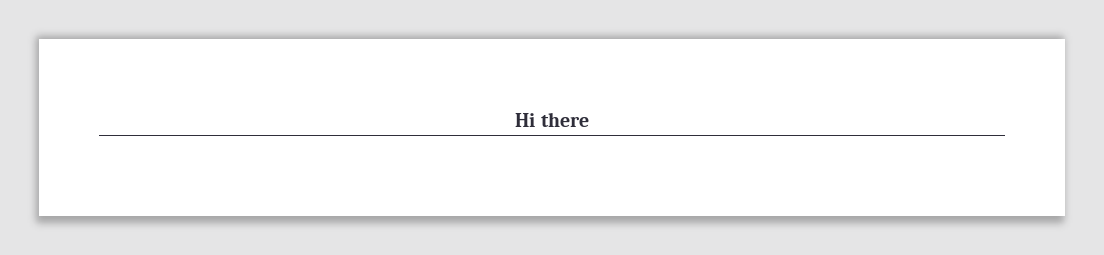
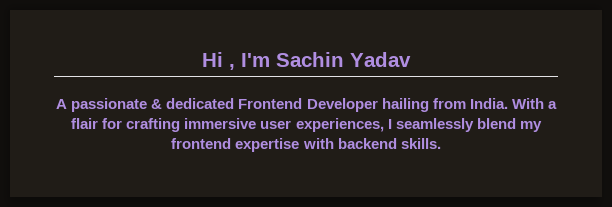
[540,112,589,127] there -> [229,52,411,70] [56,98,557,112] [71,118,542,132] [171,138,441,152] , I'm Sachin Yadav // A passionate & dedicated Frontend Developer hailing from India. With a flair for crafting immersive user experiences, I seamlessly blend my frontend expertise with backend skills.

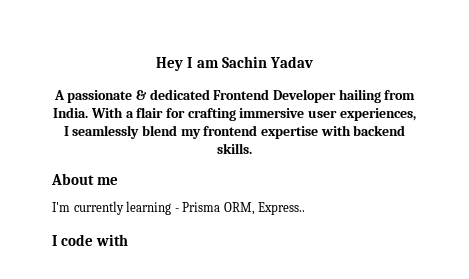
[202,52,270,70] Hi , I'm -> [156,57,219,71] Hey I am
(441, 143) none -> [51,173,118,185] [52,201,306,215] [52,234,128,246] // About me // I'm currently learning - Prisma ORM, Express.. // I code with

